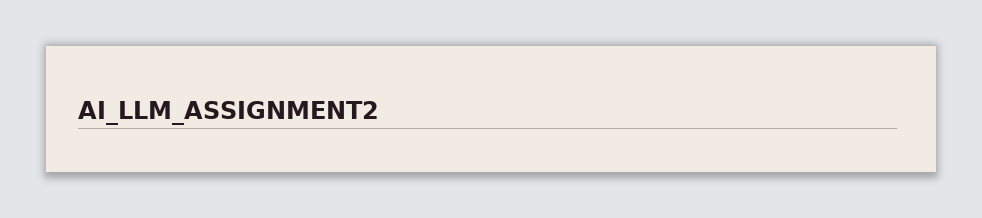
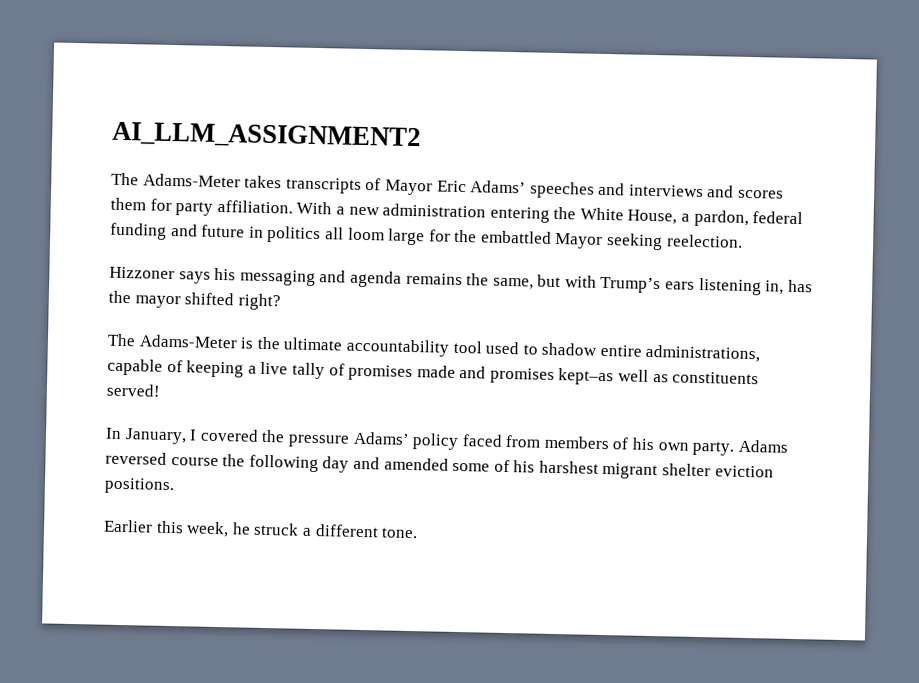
(379, 113) none -> [111,172,785,199] [110,197,804,227] [110,222,743,251] [109,266,813,296] [108,290,281,311] [107,333,761,363] [107,358,760,386] [106,383,161,397] [105,427,789,456] [105,451,774,480] [104,477,175,495] [103,519,419,539] // The Adams-Meter takes transcripts of Mayor Eric Adams’ speeches and interviews and scores them for party affiliation. With a new administration entering the White House, a pardon, federal funding and future in politics all loom large for the embattled Mayor seeking reelection. // Hizzoner says his messaging and agenda remains the same, but with Trump’s ears listening in, has the mayor shifted right? // The Adams-Meter is the ultimate accountability tool used to shadow entire administrations, capable of keeping a live tally of promises made and promises kept–as well as constituents served! // In January, I covered the pressure Adams’ policy faced from members of his own party. Adams reversed course the following day and amended some of his harshest migrant shelter eviction positions. // Earlier this week, he struck a different tone.

